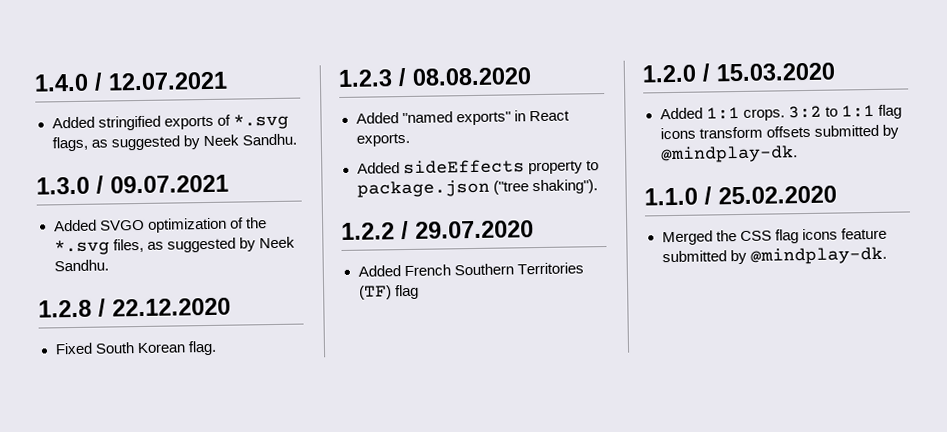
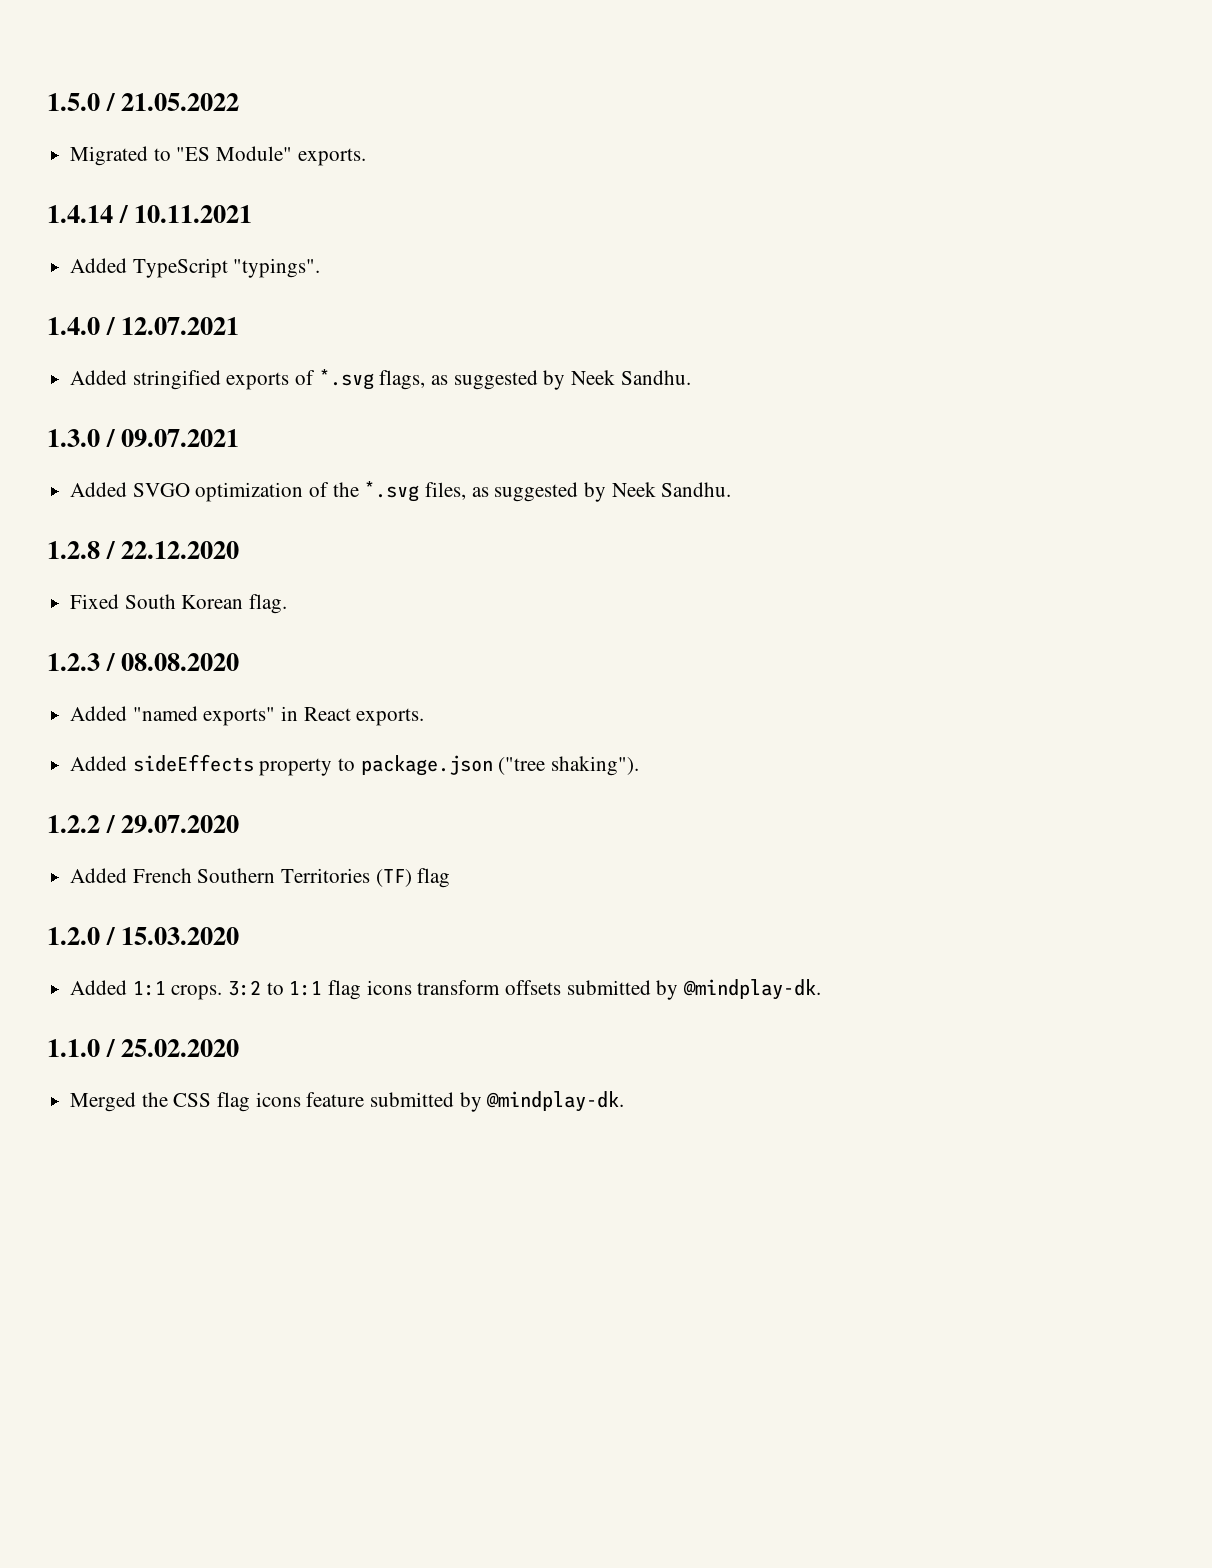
(34, 82) none -> [47,93,240,111] [70,146,366,166] [47,205,253,223] [70,258,321,278] 1.5.0 / 21.05.2022 // Migrated to "ES Module" exports. // 1.4.14 / 10.11.2021 // Added TypeScript "typings". //

